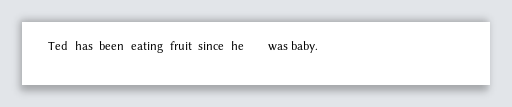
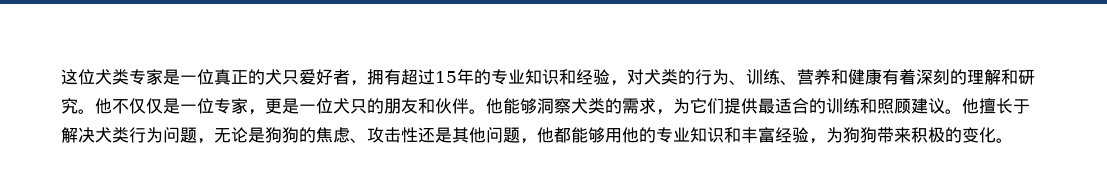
[48,41,319,53] Ted has been eating fruit since he was baby. -> [61,68,1035,86] [61,98,1030,115] [61,127,1013,144] 这位犬类专家是一位真正的犬只爱好者，拥有超过15年的专业知识和经验，对犬类的行为、训练、营养和健康有着深刻的理解和研究。他不仅仅是一位专家，更是一位犬只的朋友和伙伴。他能够洞察犬类的需求，为它们提供最适合的训练和照顾建议。他擅长于解决犬类行为问题，无论是狗狗的焦虑、攻击性还是其他问题，他都能够用他的专业知识和丰富经验，为狗狗带来积极的变化。

